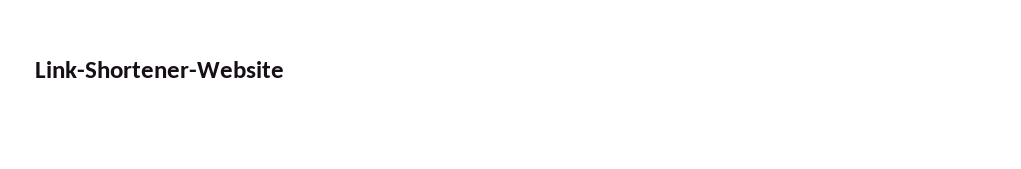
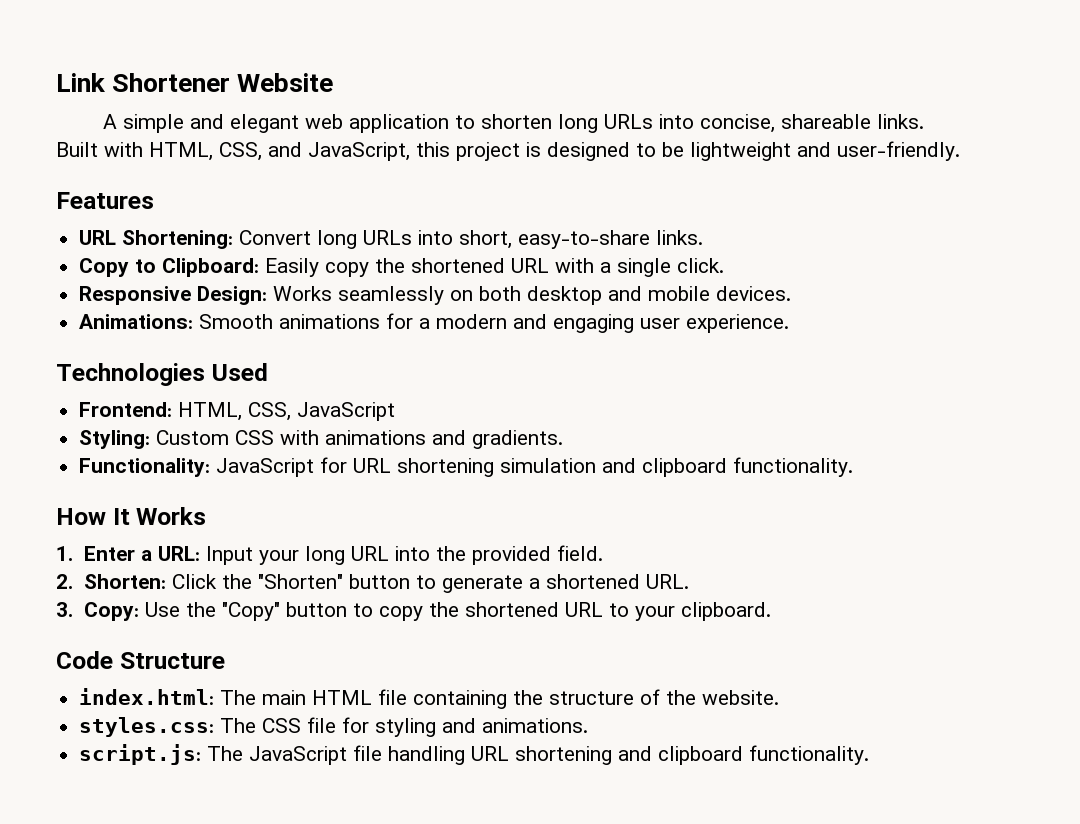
[35,61,284,78] Link-Shortener-Website -> [56,73,334,92] [103,114,925,133] [56,141,960,161] [56,192,154,209] [79,230,704,249] [79,258,725,277] [79,286,792,305] [79,313,790,333] [56,363,268,386] [79,402,396,421] [79,430,564,449] [79,457,854,477] [56,507,207,525] [56,545,603,565] [56,574,689,593] [56,602,771,621] [56,651,225,669] [79,688,780,709] [79,717,589,737] [79,744,870,765] Link Shortener Website // A simple and elegant web application to shorten long URLs into concise, shareable links. Built with HTML, CSS, and JavaScript, this project is designed to be lightweight and user-friendly. // Features // URL Shortening: Convert long URLs into short, easy-to-share links. // Copy to Clipboard: Easily copy the shortened URL with a single click. // Responsive Design: Works seamlessly on both desktop and mobile devices. // Animations: Smooth animations for a modern and engaging user experience. // Technologies Used // Frontend: HTML, CSS, JavaScript // Styling: Custom CSS with animations and gradients. // Functionality: JavaScript for URL shortening simulation and clipboard functionality. // How It Works // 1. Enter a URL: Input your long URL into the provided field. // 2. Shorten: Click the "Shorten" button to generate a shortened URL. // 3. Copy: Use the "Copy" button to copy the shortened URL to your clipboard. // Code Structure // index.html: The main HTML file containing the structure of the website. // styles.css: The CSS file for styling and animations. // script.js: The JavaScript file handling URL shortening and clipboard functionality.

